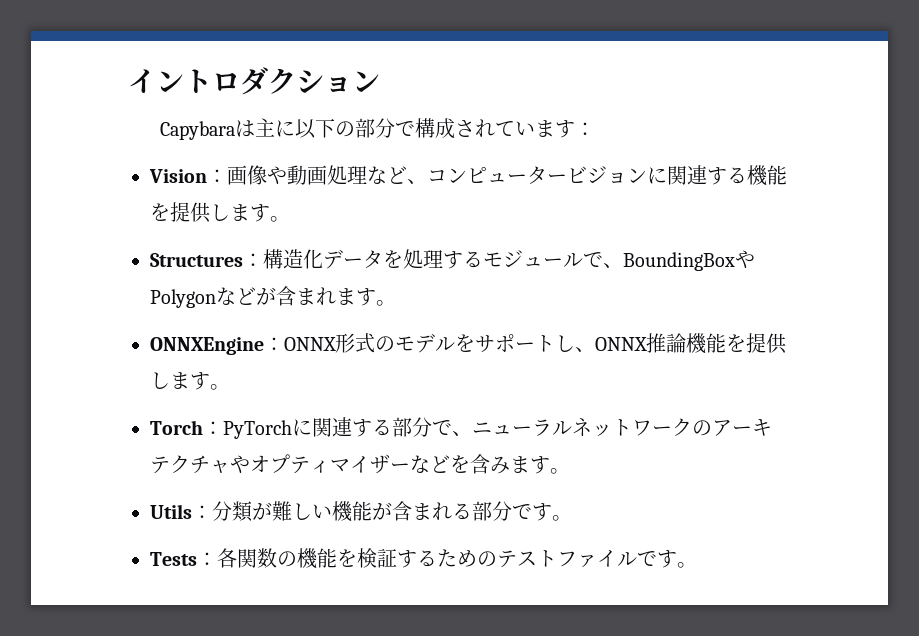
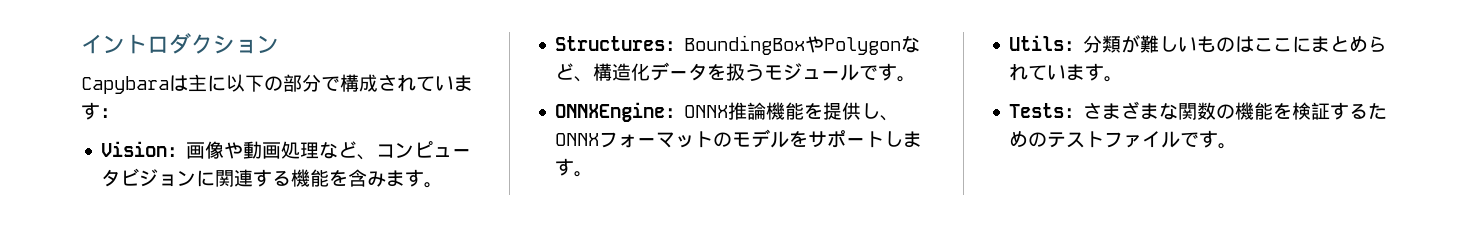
[547,174,567,183] ー -> (121, 178) none
[170,202,230,223] 提供し -> [348,169,387,187] 含み
(263, 260) none -> [684,35,921,55] [555,63,594,82] BoundingBoxやPolygonなど、
[403,249,483,269] 処理する -> [726,63,765,81] 扱う
[603,250,755,271] [150,286,396,308] [150,333,375,355] 、BoundingBoxやPolygonなどが含まれます。 // ONNXEngine：ONNX形式 -> [878,63,917,82] [555,102,900,122] [555,131,714,148] す。 // ONNXEngine：ONNX推論機能を提供し、ONNXフォーマット
[575,333,787,354] [150,372,230,390] [150,417,772,439] [150,454,510,474] 、ONNX推論機能を提供します。 // Torch：PyTorchに関連する部分で、ニューラルネットワークのアーキテクチャやオプティマイザーなどを含み -> (904, 139) none
[332,501,532,522] 機能が含まれる部分で -> [1197,36,1388,53] [1009,63,1086,81] ものはここにまとめられていま
[217,548,237,568] 各 -> [1083,101,1179,120] さまざまな

